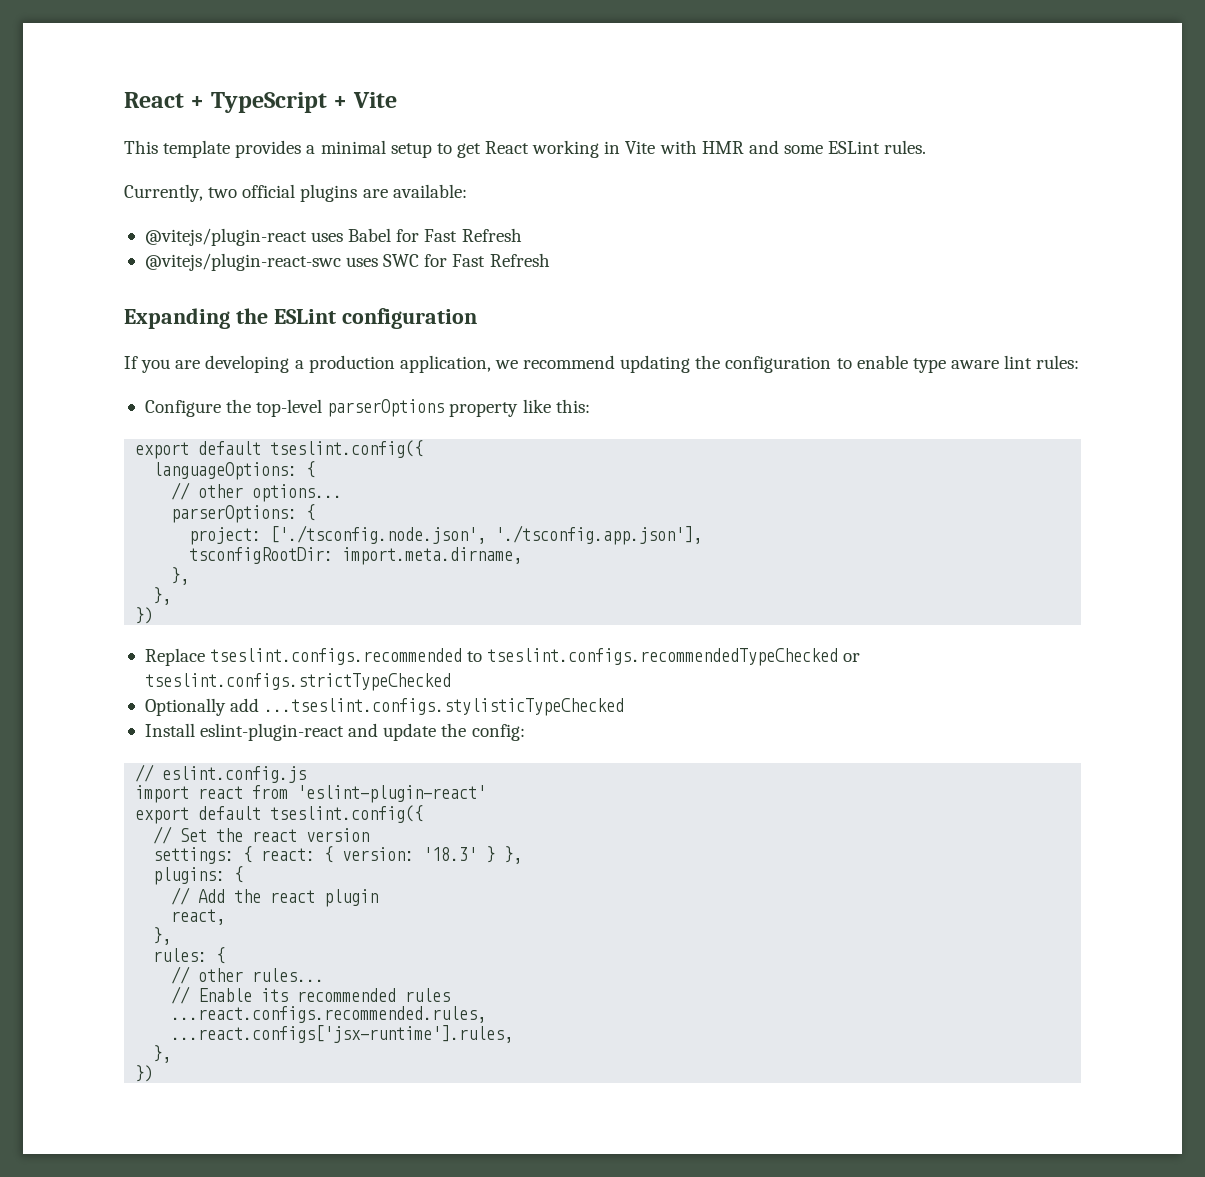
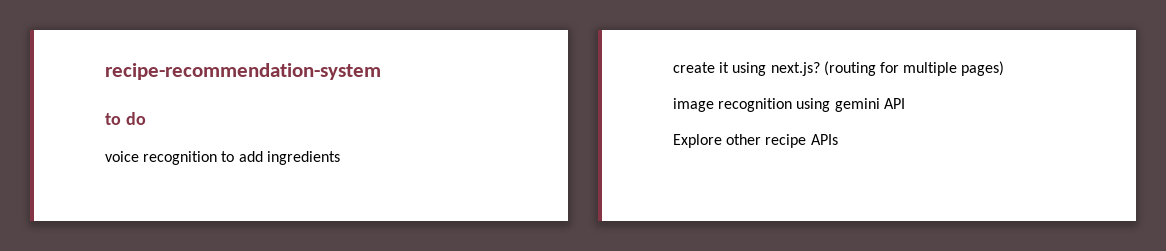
[124,92,397,113] [124,140,927,158] [124,184,467,202] [144,228,522,246] [144,253,550,271] [124,308,477,329] [124,355,1080,373] [144,399,590,417] [135,440,424,459] [153,461,316,480] [171,482,343,502] [171,504,316,523] [189,525,703,545] [189,547,523,565] [171,567,190,585] [153,587,172,605] [135,607,154,624] [144,648,861,666] [144,673,451,691] [144,698,625,716] [144,723,525,741] [135,764,307,783] [135,785,487,803] [135,805,424,824] [153,826,370,844] [153,846,523,864] [153,866,244,885] [171,887,379,907] [171,909,226,925] [153,927,172,945] [153,947,226,964] [171,966,325,984] [171,986,451,1004] [171,1006,487,1023] [171,1025,514,1043] [153,1045,172,1063] [135,1065,154,1082] React + TypeScript + Vite // This template provides a minimal setup to get React working in Vite with HMR and some ESLint rules. // Currently, two official plugins are available: // @vitejs/plugin-react uses Babel for Fast Refresh // @vitejs/plugin-react-swc uses SWC for Fast Refresh // Expanding the ESLint configuration // If you are developing a production application, we recommend updating the configuration to enable type aware lint rules: // Configure the top-level parserOptions property like this: // export default tseslint.config({ // languageOptions: { // // other options... // parserOptions: { // project: ['./tsconfig.node.json', './tsconfig.app.json'], // tsconfigRootDir: import.meta.dirname, // }, // }, // }) // Replace tseslint.configs.recommended to tseslint.configs.recommendedTypeChecked or tseslint.configs.strictTypeChecked // Optionally add ...tseslint.configs.stylisticTypeChecked // Install eslint-plugin-react and update the config: // // eslint.config.js // import react from 'eslint-plugin-react' // export default tseslint.config({ // // Set the react version // settings: { react: { version: '18.3' } }, // plugins: { // // Add the react plugin // react, // }, // rules: { // // other rules... // // Enable its recommended rules // ...react.configs.recommended.rules, // ...react.configs['jsx-runtime'].rules, // }, // }) -> [105,63,381,80] [105,112,146,125] [105,151,340,165] [673,61,1005,76] [673,98,905,112] [673,134,838,148] recipe-recommendation-system // to do // voice recognition to add ingredients // create it using next.js? (routing for multiple pages) // image recognition using gemini API // Explore other recipe APIs

